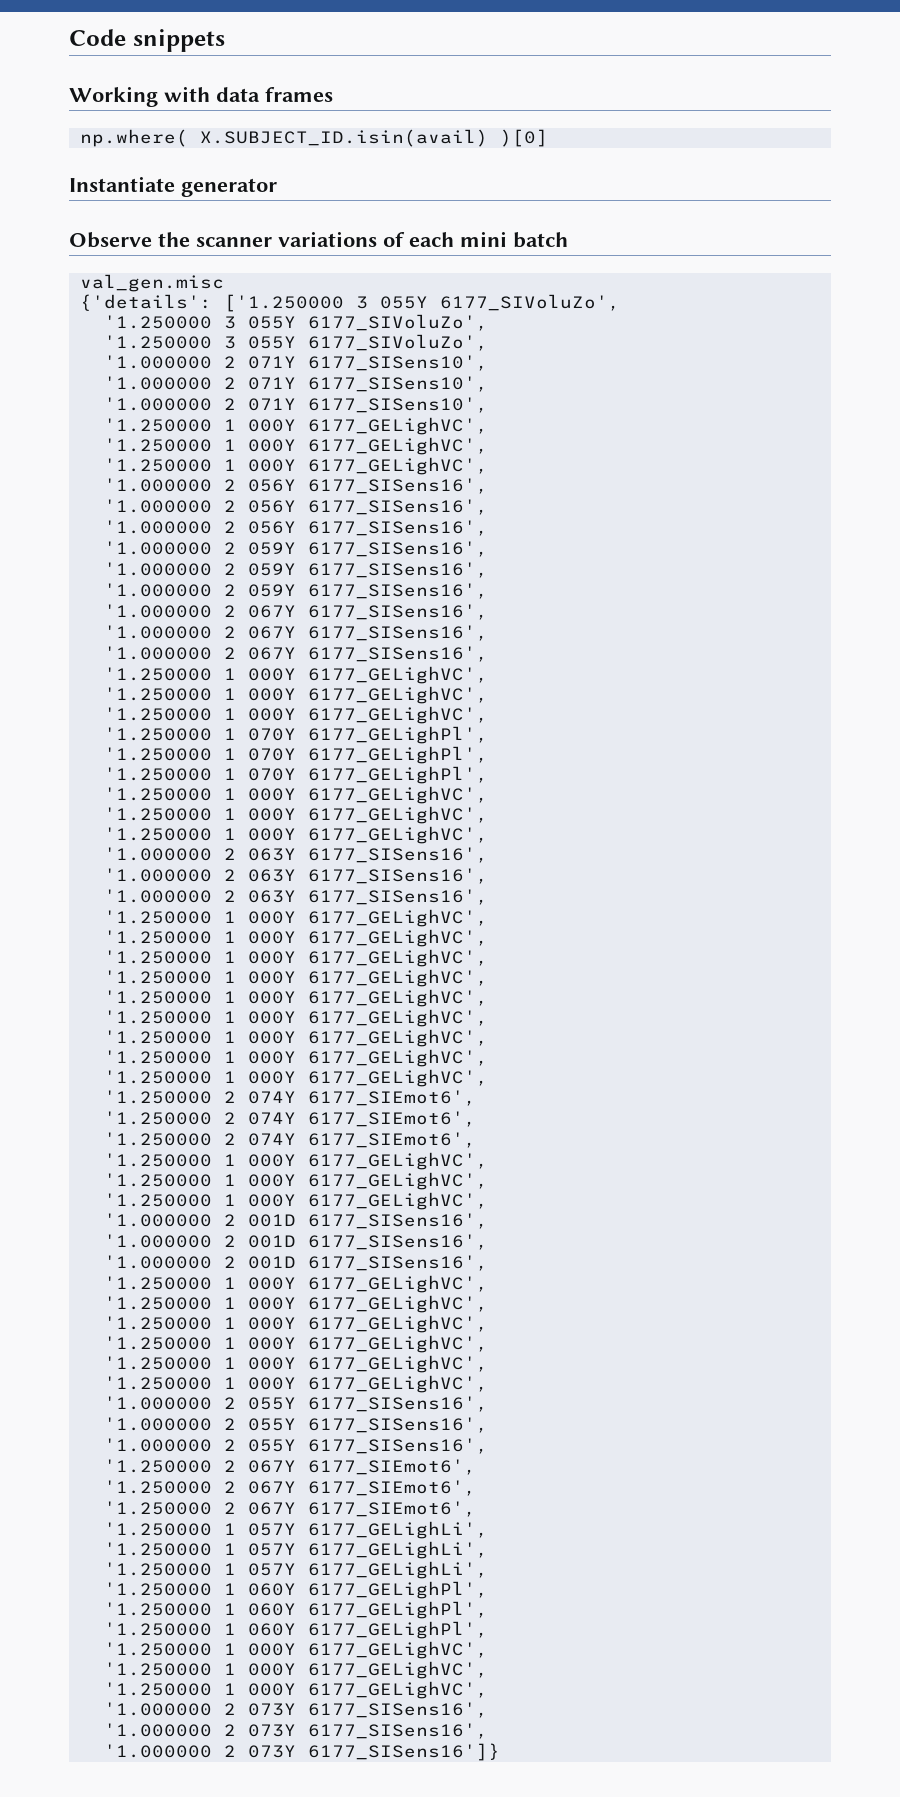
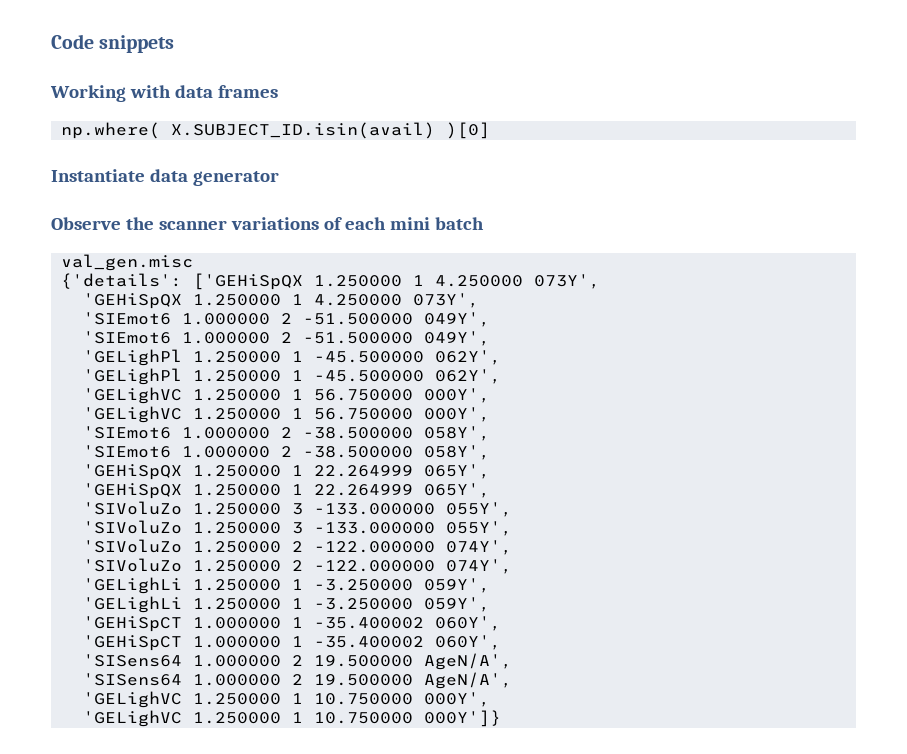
(175, 184) none -> [149,169,188,182] data
[223,294,620,312] [103,314,488,331] [103,334,488,351] [103,355,488,371] [103,376,488,392] [103,397,488,413] [103,417,488,435] [103,437,488,455] [103,457,488,475] [103,478,488,494] [103,499,488,515] [103,520,488,536] [103,541,488,557] [103,562,488,578] [103,583,488,599] [103,604,488,620] [103,625,488,641] [103,646,488,662] [103,666,488,684] [103,686,488,704] [103,706,488,724] [103,726,488,744] [103,746,488,764] [103,766,488,784] [103,786,488,804] [103,806,488,824] [103,826,488,844] [103,847,488,863] [103,868,488,884] [103,889,488,905] [103,909,488,927] [103,929,488,947] [103,949,488,967] [103,969,488,987] [103,989,488,1007] [103,1009,488,1027] [103,1029,488,1047] [103,1049,488,1067] [103,1069,488,1087] [103,1090,476,1106] [103,1111,476,1127] [103,1132,476,1148] [103,1152,488,1170] [103,1172,488,1190] [103,1192,488,1210] [103,1213,488,1229] [103,1234,488,1250] [103,1255,488,1271] [103,1275,488,1293] [103,1295,488,1313] [103,1315,488,1333] [103,1335,488,1353] [103,1355,488,1373] [103,1375,488,1393] [103,1396,488,1412] [103,1417,488,1433] [103,1438,488,1454] [103,1459,476,1475] [103,1480,476,1496] [103,1501,476,1517] [103,1521,488,1539] [103,1541,488,1559] [103,1561,488,1579] [103,1581,488,1599] [103,1601,488,1619] [103,1621,488,1639] [103,1641,488,1659] [103,1661,488,1679] [103,1681,488,1699] [103,1702,488,1718] [103,1723,488,1739] [103,1743,500,1761] ['1.250000 3 055Y 6177_SIVoluZo', // '1.250000 3 055Y 6177_SIVoluZo', // '1.250000 3 055Y 6177_SIVoluZo', // '1.000000 2 071Y 6177_SISens10', // '1.000000 2 071Y 6177_SISens10', // '1.000000 2 071Y 6177_SISens10', // '1.250000 1 000Y 6177_GELighVC', // '1.250000 1 000Y 6177_GELighVC', // '1.250000 1 000Y 6177_GELighVC', // '1.000000 2 056Y 6177_SISens16', // '1.000000 2 056Y 6177_SISens16', // '1.000000 2 056Y 6177_SISens16', // '1.000000 2 059Y 6177_SISens16', // '1.000000 2 059Y 6177_SISens16', // '1.000000 2 059Y 6177_SISens16', // '1.000000 2 067Y 6177_SISens16', // '1.000000 2 067Y 6177_SISens16', // '1.000000 2 067Y 6177_SISens16', // '1.250000 1 000Y 6177_GELighVC', // '1.250000 1 000Y 6177_GELighVC', // '1.250000 1 000Y 6177_GELighVC', // '1.250000 1 070Y 6177_GELighPl', // '1.250000 1 070Y 6177_GELighPl', // '1.250000 1 070Y 6177_GELighPl', // '1.250000 1 000Y 6177_GELighVC', // '1.250000 1 000Y 6177_GELighVC', // '1.250000 1 000Y 6177_GELighVC', // '1.000000 2 063Y 6177_SISens16', // '1.000000 2 063Y 6177_SISens16', // '1.000000 2 063Y 6177_SISens16', // '1.250000 1 000Y 6177_GELighVC', // '1.250000 1 000Y 6177_GELighVC', // '1.250000 1 000Y 6177_GELighVC', // '1.250000 1 000Y 6177_GELighVC', // '1.250000 1 000Y 6177_GELighVC', // '1.250000 1 000Y 6177_GELighVC', // '1.250000 1 000Y 6177_GELighVC', // '1.250000 1 000Y 6177_GELighVC', // '1.250000 1 000Y 6177_GELighVC', // '1.250000 2 074Y 6177_SIEmot6', // '1.250000 2 074Y 6177_SIEmot6', // '1.250000 2 074Y 6177_SIEmot6', // '1.250000 1 000Y 6177_GELighVC', // '1.250000 1 000Y 6177_GELighVC', // '1.250000 1 000Y 6177_GELighVC', // '1.000000 2 001D 6177_SISens16', // '1.000000 2 001D 6177_SISens16', // '1.000000 2 001D 6177_SISens16', // '1.250000 1 000Y 6177_GELighVC', // '1.250000 1 000Y 6177_GELighVC', // '1.250000 1 000Y 6177_GELighVC', // '1.250000 1 000Y 6177_GELighVC', // '1.250000 1 000Y 6177_GELighVC', // '1.250000 1 000Y 6177_GELighVC', // '1.000000 2 055Y 6177_SISens16', // '1.000000 2 055Y 6177_SISens16', // '1.000000 2 055Y 6177_SISens16', // '1.250000 2 067Y 6177_SIEmot6', // '1.250000 2 067Y 6177_SIEmot6', // '1.250000 2 067Y 6177_SIEmot6', // '1.250000 1 057Y 6177_GELighLi', // '1.250000 1 057Y 6177_GELighLi', // '1.250000 1 057Y 6177_GELighLi', // '1.250000 1 060Y 6177_GELighPl', // '1.250000 1 060Y 6177_GELighPl', // '1.250000 1 060Y 6177_GELighPl', // '1.250000 1 000Y 6177_GELighVC', // '1.250000 1 000Y 6177_GELighVC', // '1.250000 1 000Y 6177_GELighVC', // '1.000000 2 073Y 6177_SISens16', // '1.000000 2 073Y 6177_SISens16', // '1.000000 2 073Y 6177_SISens16']} -> [192,273,600,290] [82,293,479,309] [82,312,490,327] [82,331,490,346] [82,349,501,366] [82,368,501,385] [82,387,490,404] [82,406,490,423] [82,426,490,441] [82,445,490,460] [82,464,490,480] [82,483,490,499] [82,501,512,517] [82,520,512,536] [82,539,512,555] [82,558,512,574] [82,577,490,594] [82,596,490,613] [82,616,501,632] [82,635,501,651] [82,653,512,670] [82,672,512,689] [82,691,490,708] [82,710,501,727] ['GEHiSpQX 1.250000 1 4.250000 073Y', // 'GEHiSpQX 1.250000 1 4.250000 073Y', // 'SIEmot6 1.000000 2 -51.500000 049Y', // 'SIEmot6 1.000000 2 -51.500000 049Y', // 'GELighPl 1.250000 1 -45.500000 062Y', // 'GELighPl 1.250000 1 -45.500000 062Y', // 'GELighVC 1.250000 1 56.750000 000Y', // 'GELighVC 1.250000 1 56.750000 000Y', // 'SIEmot6 1.000000 2 -38.500000 058Y', // 'SIEmot6 1.000000 2 -38.500000 058Y', // 'GEHiSpQX 1.250000 1 22.264999 065Y', // 'GEHiSpQX 1.250000 1 22.264999 065Y', // 'SIVoluZo 1.250000 3 -133.000000 055Y', // 'SIVoluZo 1.250000 3 -133.000000 055Y', // 'SIVoluZo 1.250000 2 -122.000000 074Y', // 'SIVoluZo 1.250000 2 -122.000000 074Y', // 'GELighLi 1.250000 1 -3.250000 059Y', // 'GELighLi 1.250000 1 -3.250000 059Y', // 'GEHiSpCT 1.000000 1 -35.400002 060Y', // 'GEHiSpCT 1.000000 1 -35.400002 060Y', // 'SISens64 1.000000 2 19.500000 AgeN/A', // 'SISens64 1.000000 2 19.500000 AgeN/A', // 'GELighVC 1.250000 1 10.750000 000Y', // 'GELighVC 1.250000 1 10.750000 000Y']}

